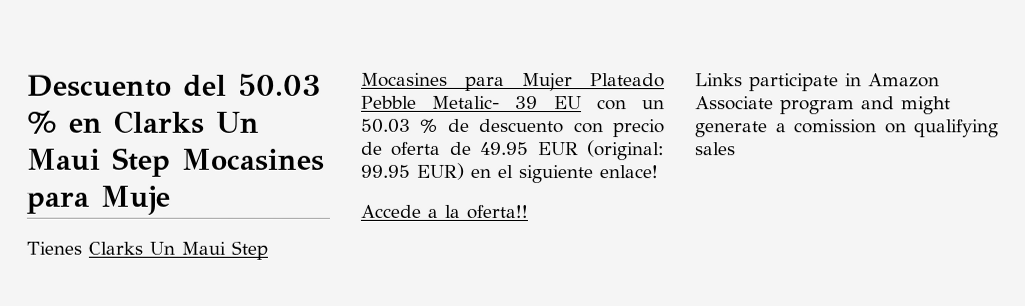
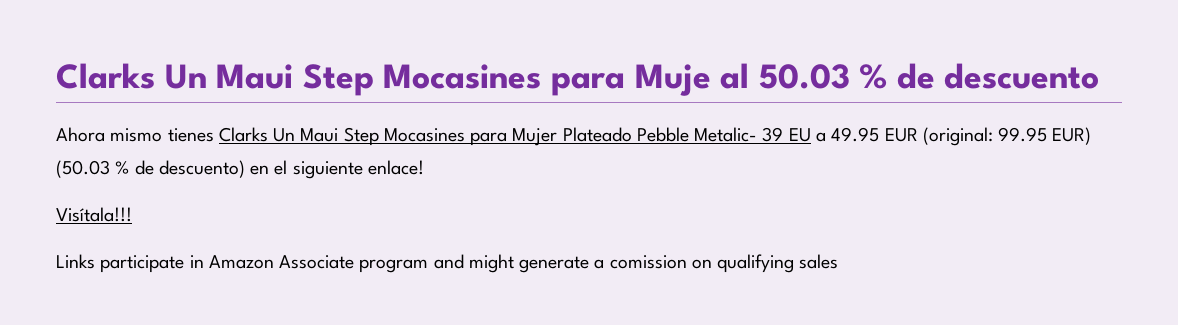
[27,73,321,97] [27,110,103,134] Descuento del 50.03 % en -> (56, 76) none
[26,241,82,255] // Tienes -> [720,63,1100,89] [56,127,214,142] al 50.03 % de descuento // Ahora mismo tienes
[596,99,665,111] [361,118,665,138] [360,141,472,156] con un 50.03 % de descuento con precio de oferta de -> [815,132,826,142] a
(464, 171) none -> [56,160,245,178] (50.03 % de descuento)
[360,204,528,220] Accede a la oferta!! -> [56,207,132,222] Visítala!!!

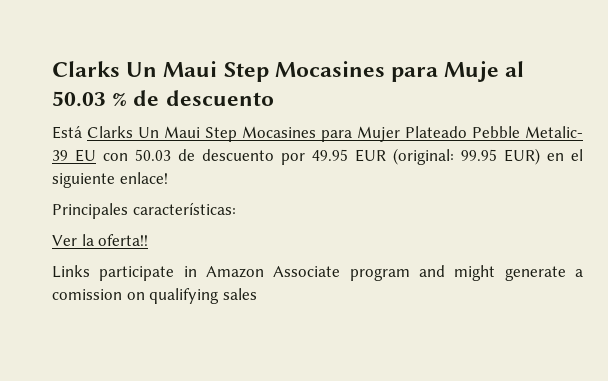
[56,127,214,142] Ahora mismo tienes -> [52,126,82,139] Está
[815,132,826,142] a -> [103,149,305,165] con 50.03 de descuento por
[56,160,245,178] (50.03 % de descuento) -> (540, 156) none
[56,207,132,222] Visítala!!! -> [52,202,236,219] [52,234,149,246] Principales características: // Ver la oferta!!

